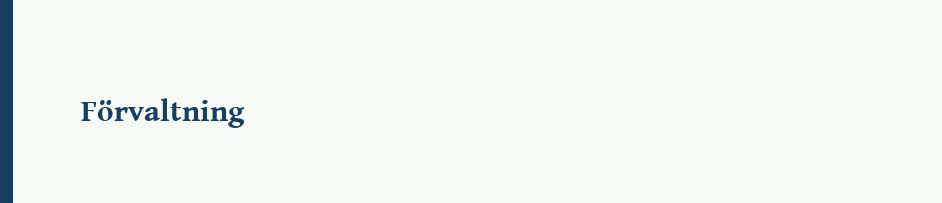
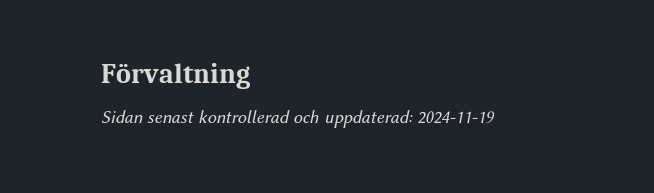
(245, 113) none -> [101,110,495,128] // Sidan senast kontrollerad och uppdaterad: 2024-11-19

